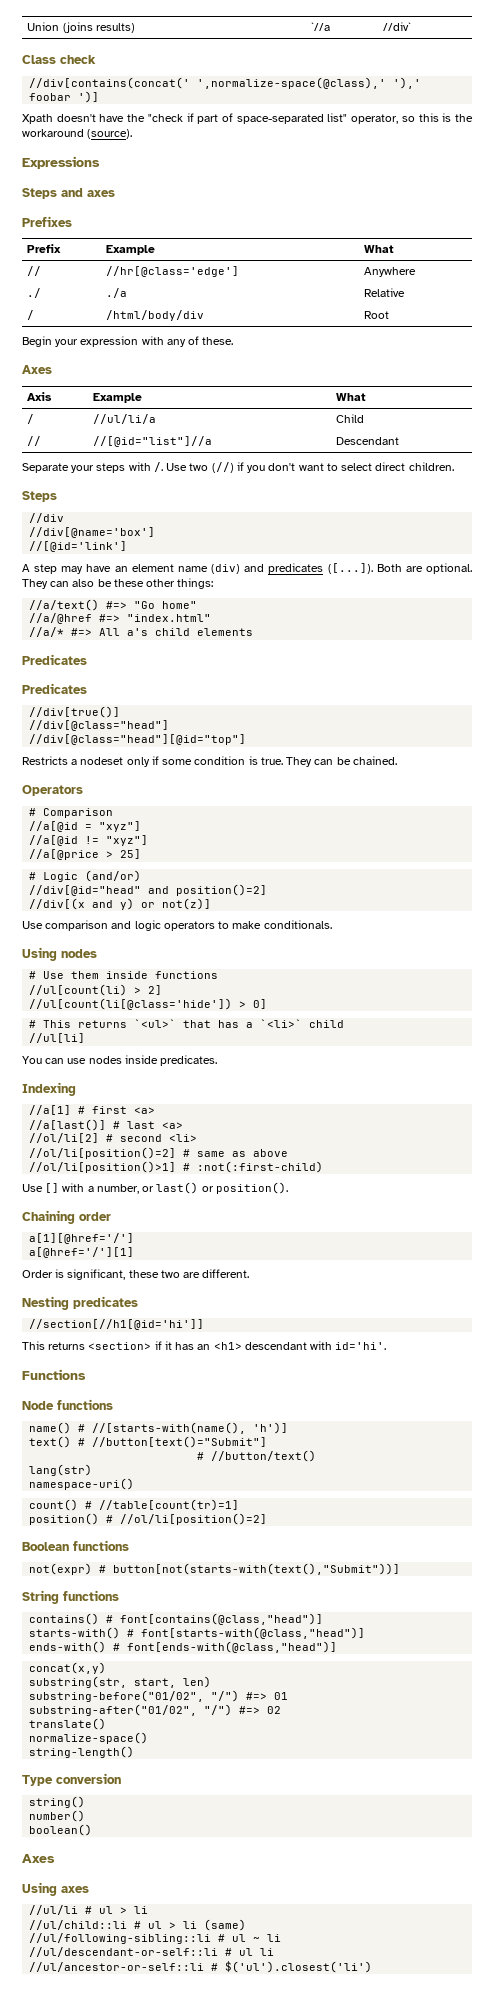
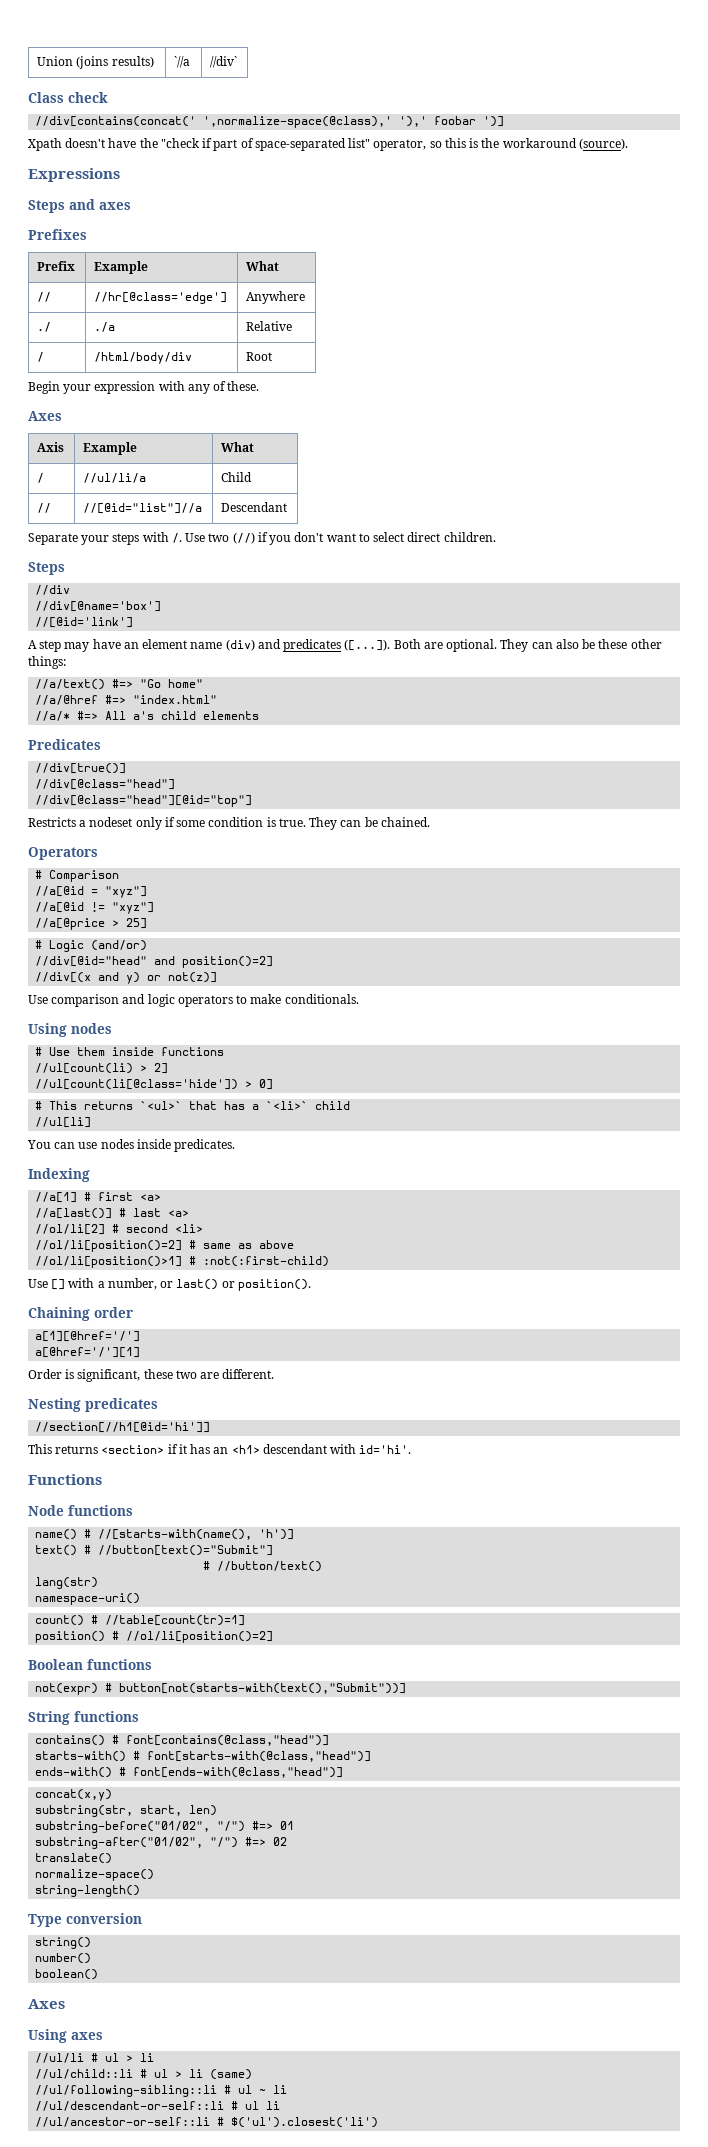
[22,683,87,694] // Predicates -> (101, 744) none

